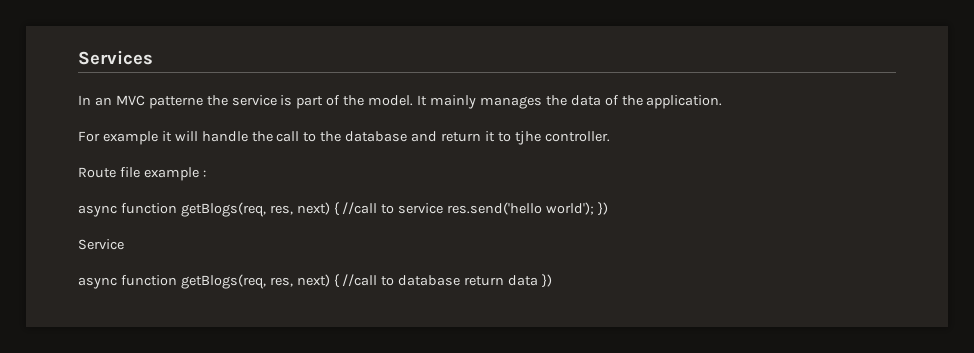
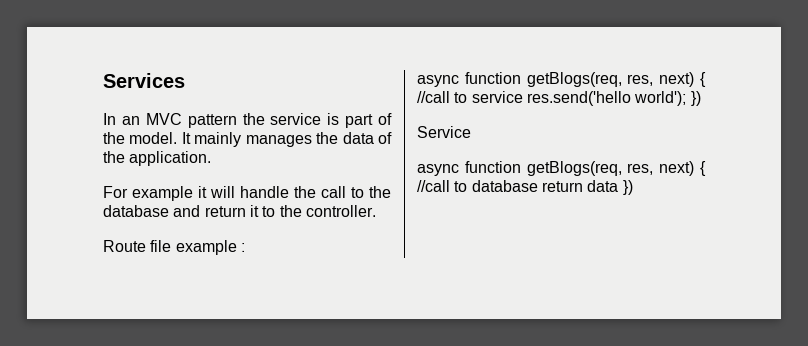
[148,96,203,109] patterne -> [187,114,237,128] pattern
[514,131,541,145] tjhe -> [279,205,302,217] the

